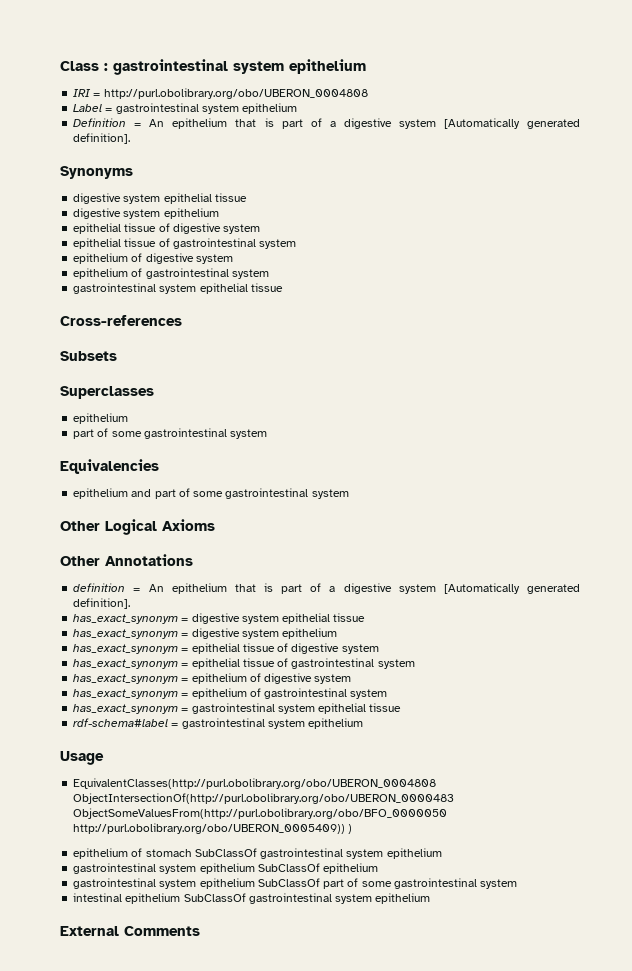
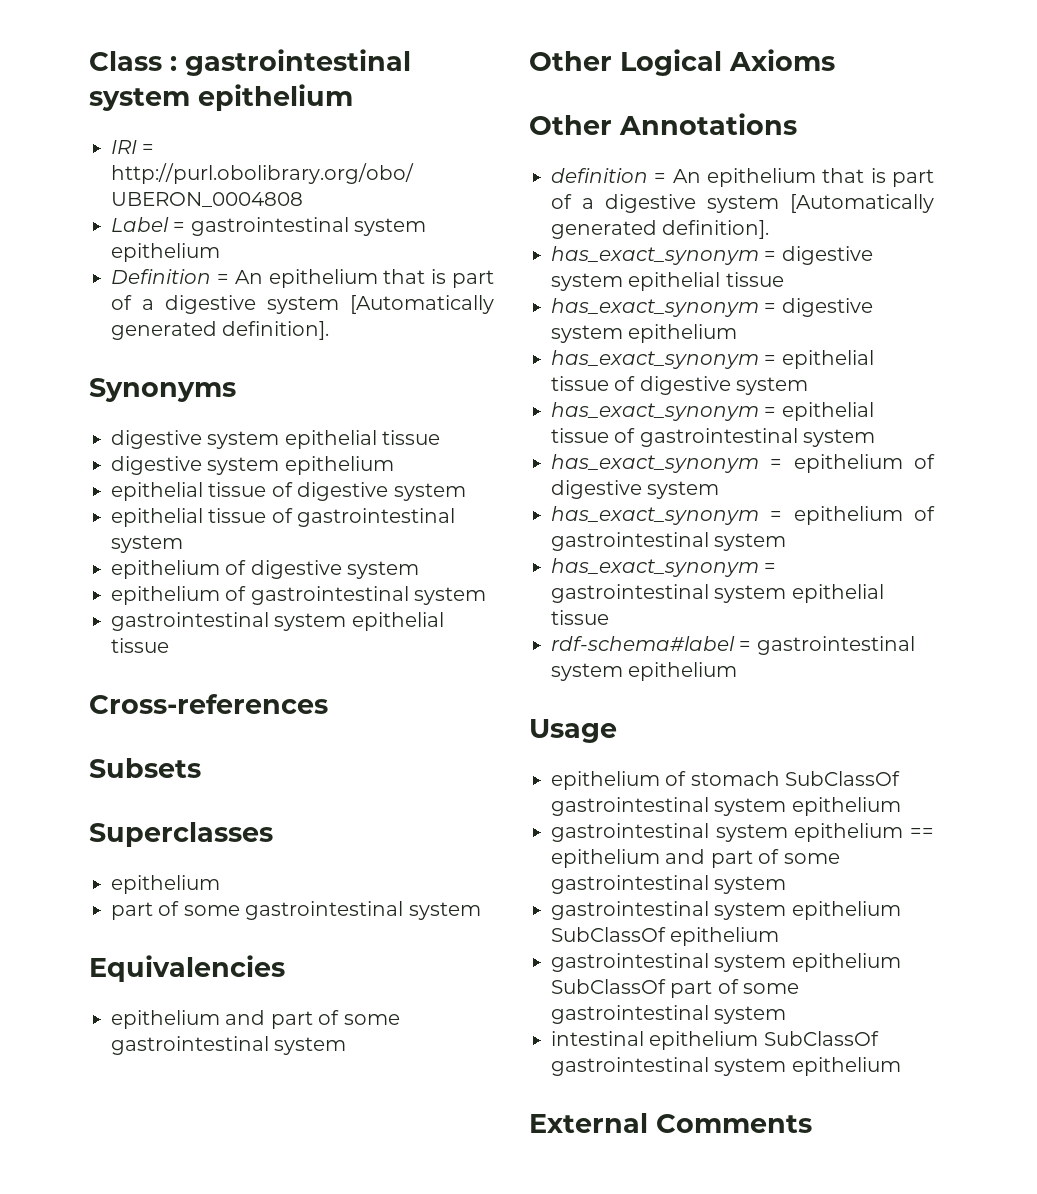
[73,778,437,789] [73,793,455,804] [73,808,448,819] [73,823,353,834] // EquivalentClasses(http://purl.obolibrary.org/obo/UBERON_0004808 ObjectIntersectionOf(http://purl.obolibrary.org/obo/UBERON_0000483 ObjectSomeValuesFrom(http://purl.obolibrary.org/obo/BFO_0000050 http://purl.obolibrary.org/obo/UBERON_0005409)) ) -> (617, 731) none
(442, 853) none -> [551,823,934,842] [551,849,840,868] [551,875,787,894] // gastrointestinal system epithelium == epithelium and part of some gastrointestinal system

